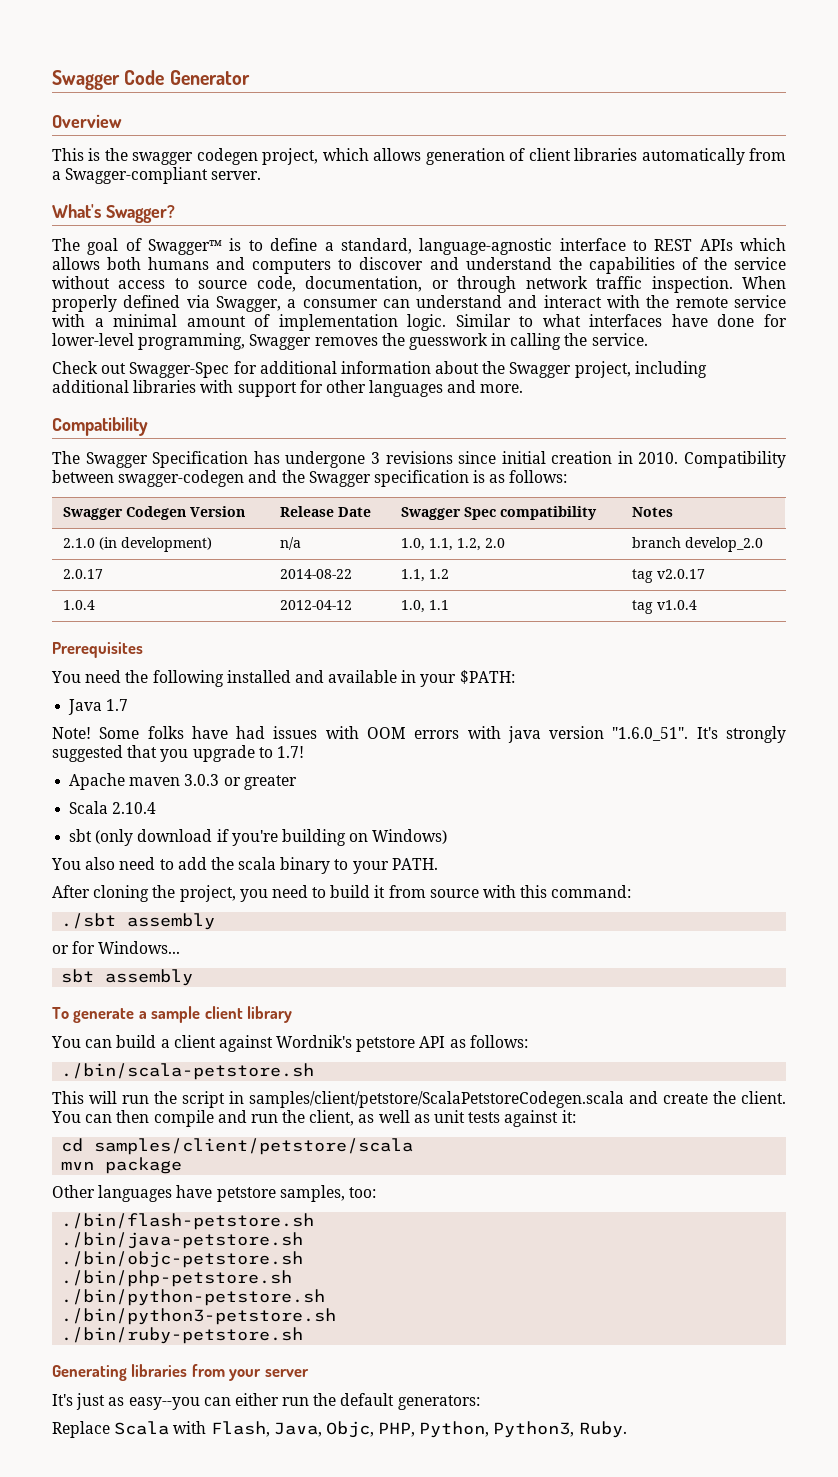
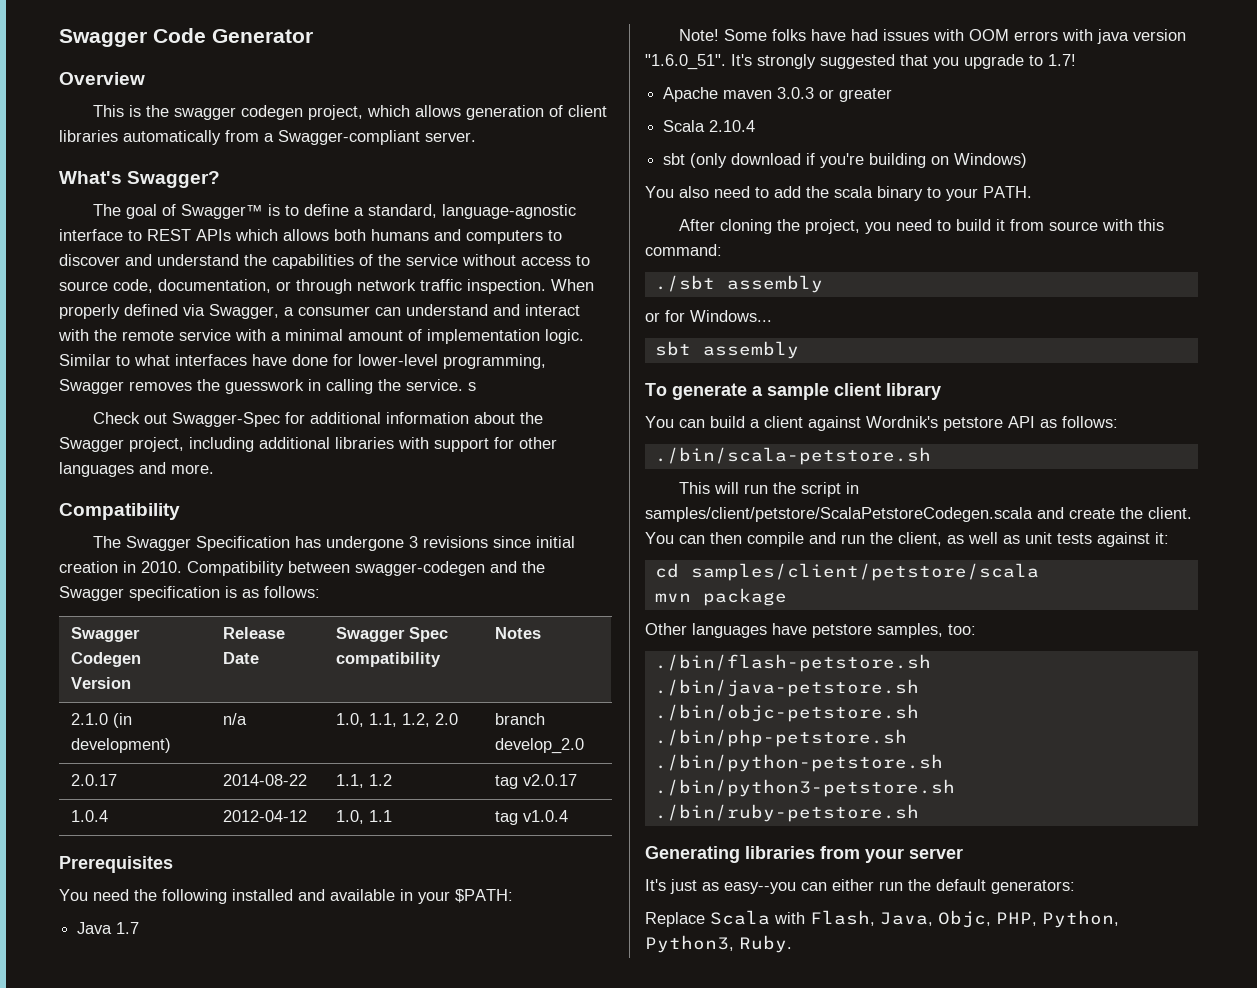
(648, 339) none -> [468,382,476,391] s

